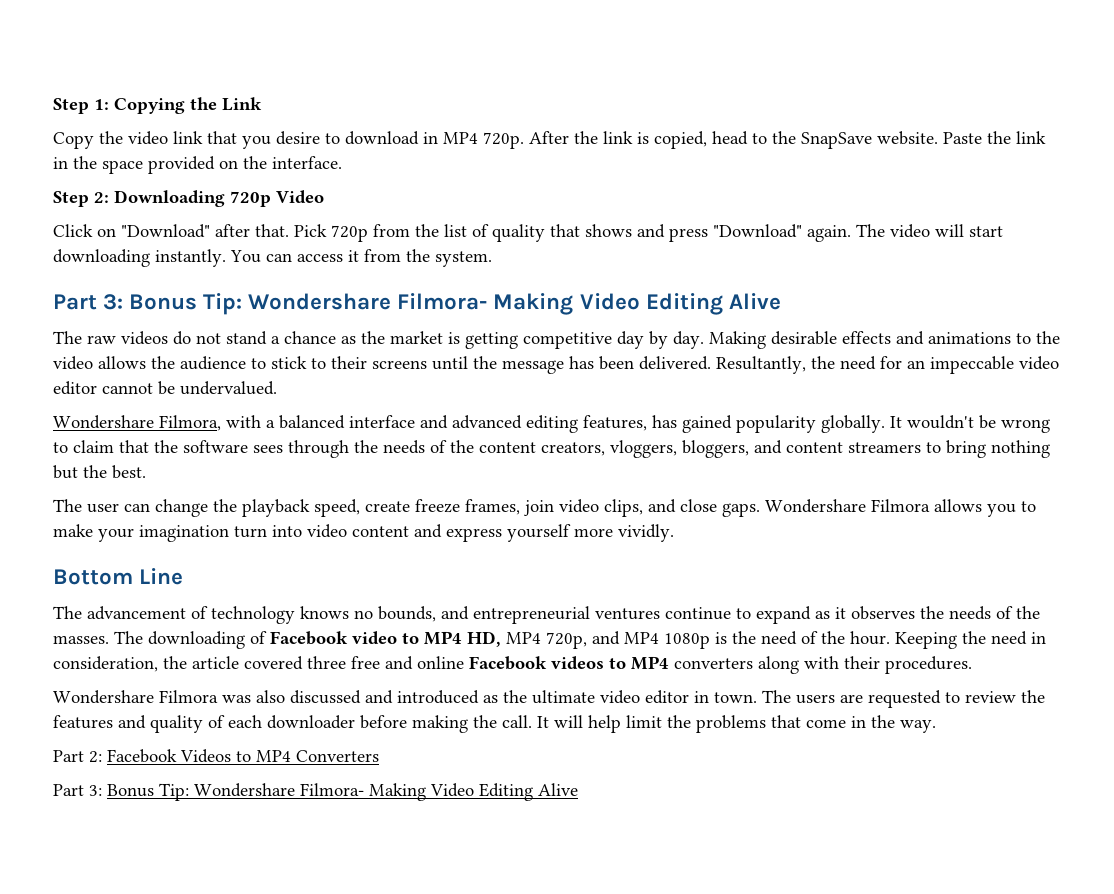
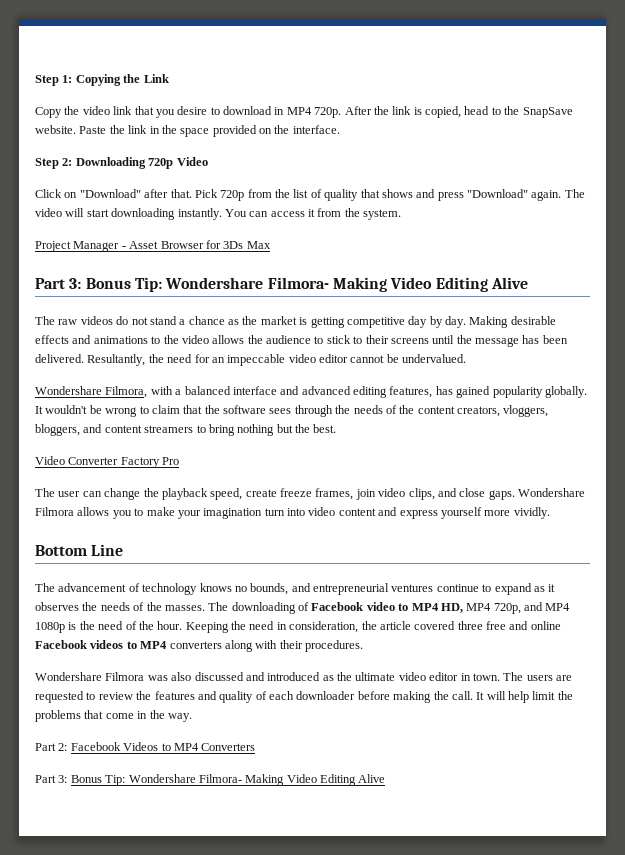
(492, 259) none -> [35,240,271,252] // Project Manager - Asset Browser for 3Ds Max
(146, 472) none -> [35,456,180,468] // Video Converter Factory Pro

